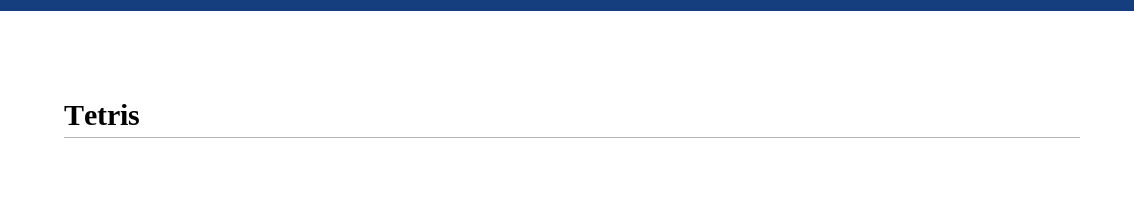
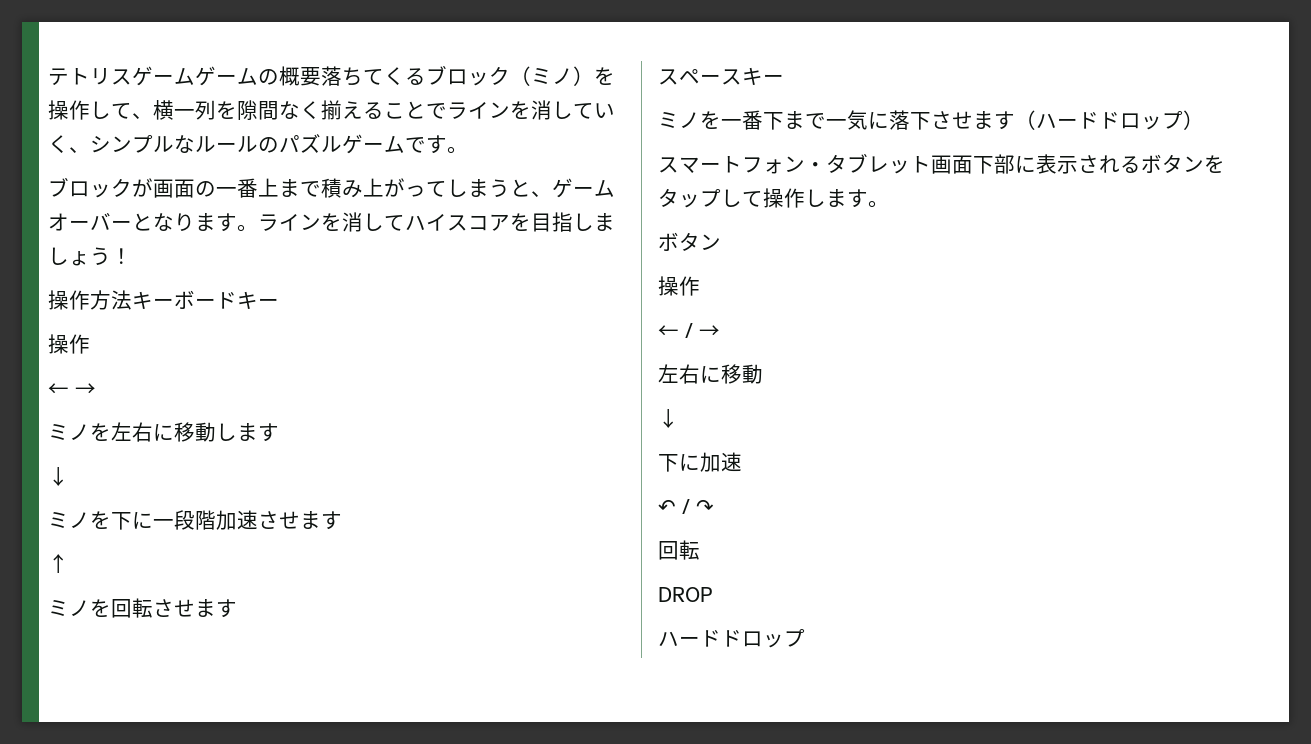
[64,104,140,125] Tetris -> [48,65,615,86] [48,100,615,120] [48,134,468,154] [48,177,615,198] [48,212,615,232] [48,247,132,266] [48,290,279,310] [48,334,90,354] [48,383,96,396] [48,422,279,442] [48,467,69,486] [48,510,342,530] [48,554,69,573] [48,598,237,618] [658,67,784,85] [658,110,1204,130] [658,153,1225,174] [658,188,889,208] [658,232,721,251] [658,276,700,296] [658,323,720,338] [658,364,763,384] [658,409,679,428] [658,452,742,472] [658,499,714,514] [658,540,700,560] [658,587,713,602] [658,629,805,648] テトリスゲームゲームの概要落ちてくるブロック（ミノ）を操作して、横一列を隙間なく揃えることでラインを消していく、シンプルなルールのパズルゲームです。 // ブロックが画面の一番上まで積み上がってしまうと、ゲームオーバーとなります。ラインを消してハイスコアを目指しましょう！ // 操作方法キーボードキー // 操作 // ← → // ミノを左右に移動します // ↓ // ミノを下に一段階加速させます // ↑ // ミノを回転させます // スペースキー // ミノを一番下まで一気に落下させます（ハードドロップ） // スマートフォン・タブレット画面下部に表示されるボタンをタップして操作します。 // ボタン // 操作 // ← / → // 左右に移動 // ↓ // 下に加速 // ↶ / ↷ // 回転 // DROP // ハードドロップ

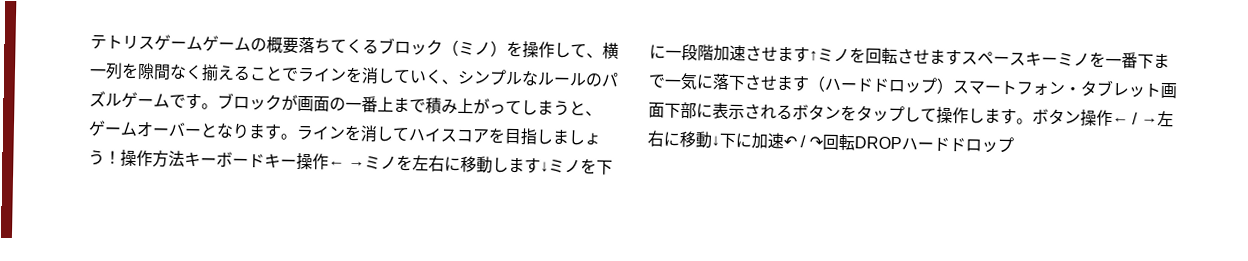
(468, 150) // -> (218, 106) none
(132, 256) // -> (121, 157) none
[48,334,90,354] // 操作 // -> [296,152,329,171] 操作
(96, 389) // -> (366, 164) none
[48,467,69,486] // ↓ // -> [540,161,550,172] ↓
(342, 520) // -> (810, 54) none
(69, 563) // -> (818, 55) none
(237, 608) // -> (962, 57) none
(784, 79) // -> (1058, 61) none
(1204, 120) // -> (954, 86) none
[658,232,721,251] [658,276,700,296] // ボタン // 操作 // -> [1032,108,1113,127] ボタン操作
[658,364,763,384] [658,409,679,428] // 左右に移動 // ↓ // -> [1156,110,1174,128] [647,130,720,149] 左右に移動↓
(742, 462) // -> (784, 140) none
[658,540,700,560] // 回転 // -> [821,133,855,151] 回転
(713, 594) // -> (902, 143) none

